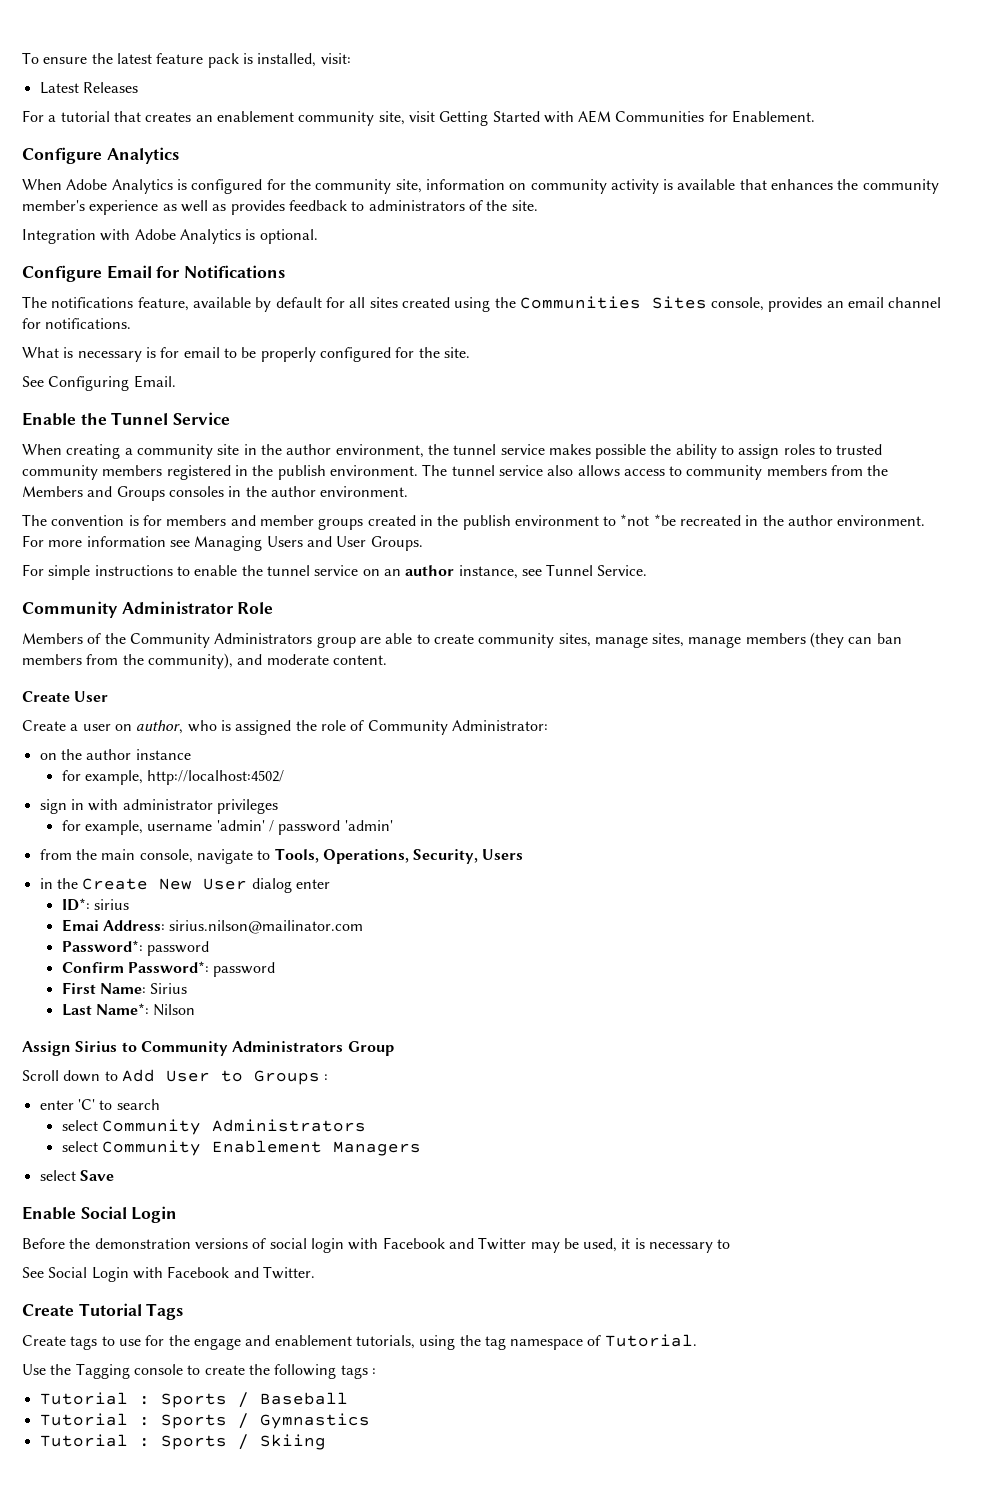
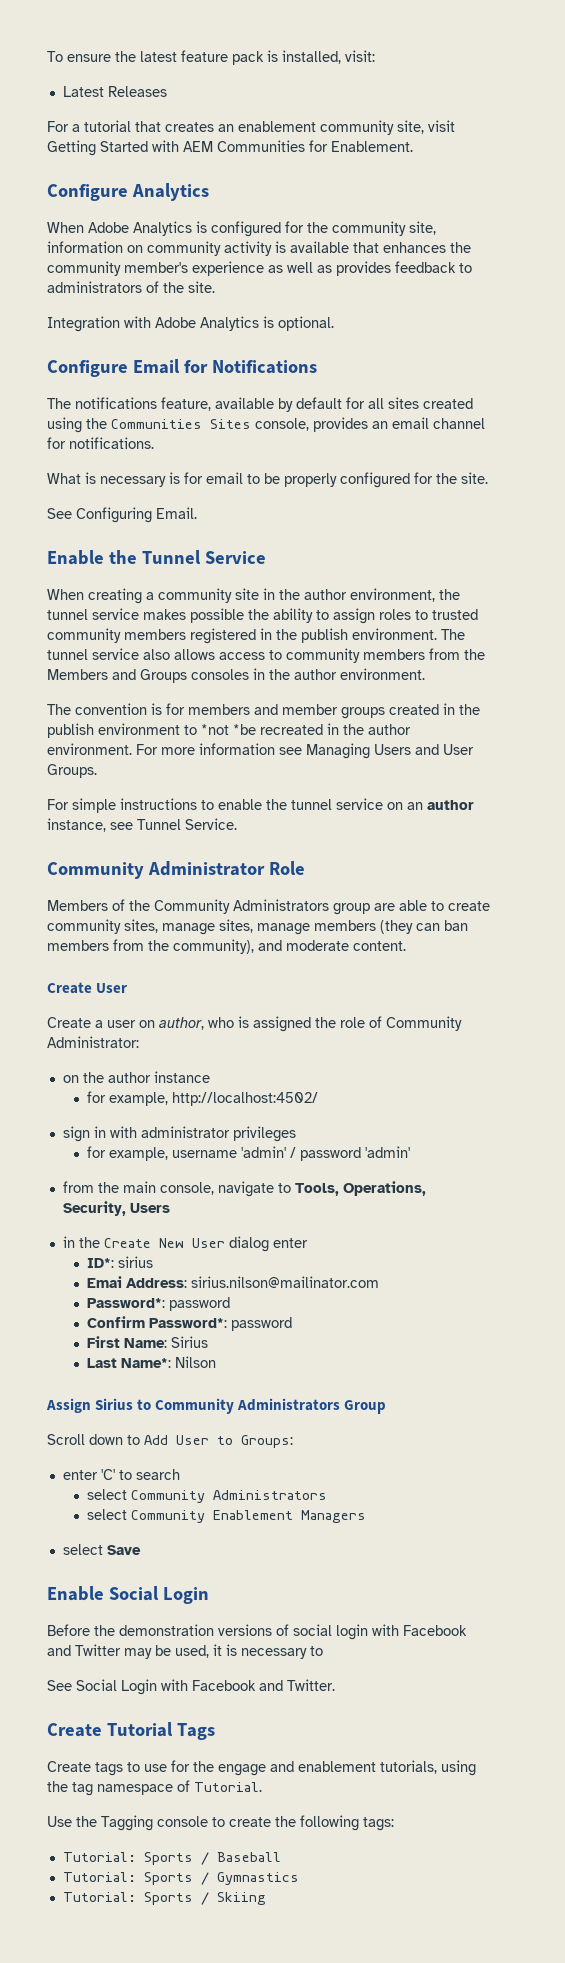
[253,1070,329,1085] Groups : -> [241,1435,293,1448] Groups:
[340,1365,376,1379] [39,1392,150,1405] tags : // Tutorial : -> [363,1817,394,1831] [62,1852,136,1862] tags: // Tutorial:
[39,1413,150,1426] Tutorial : -> [62,1872,136,1882] Tutorial:
[39,1434,150,1447] Tutorial : -> [62,1892,136,1902] Tutorial:

